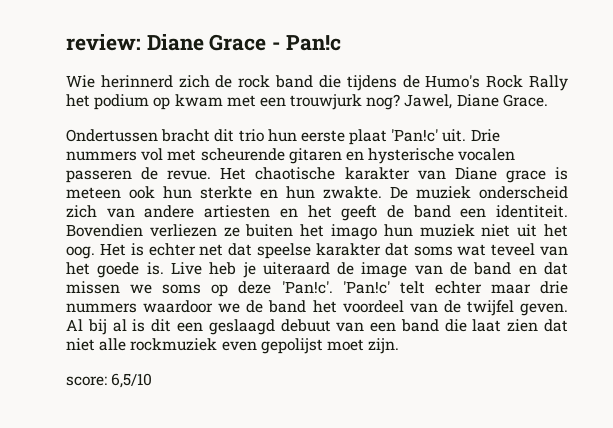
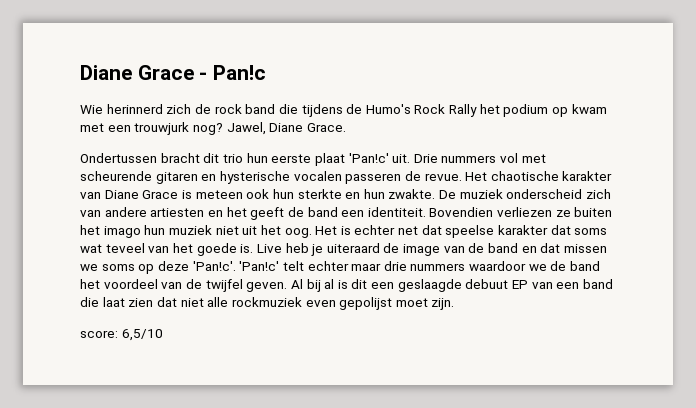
[66,34,141,51] review: -> (80, 72) none
[505,170,546,183] grace -> [142,190,179,199] Grace
[208,319,331,335] geslaagd debuut -> [397,279,529,292] geslaagde debuut EP

